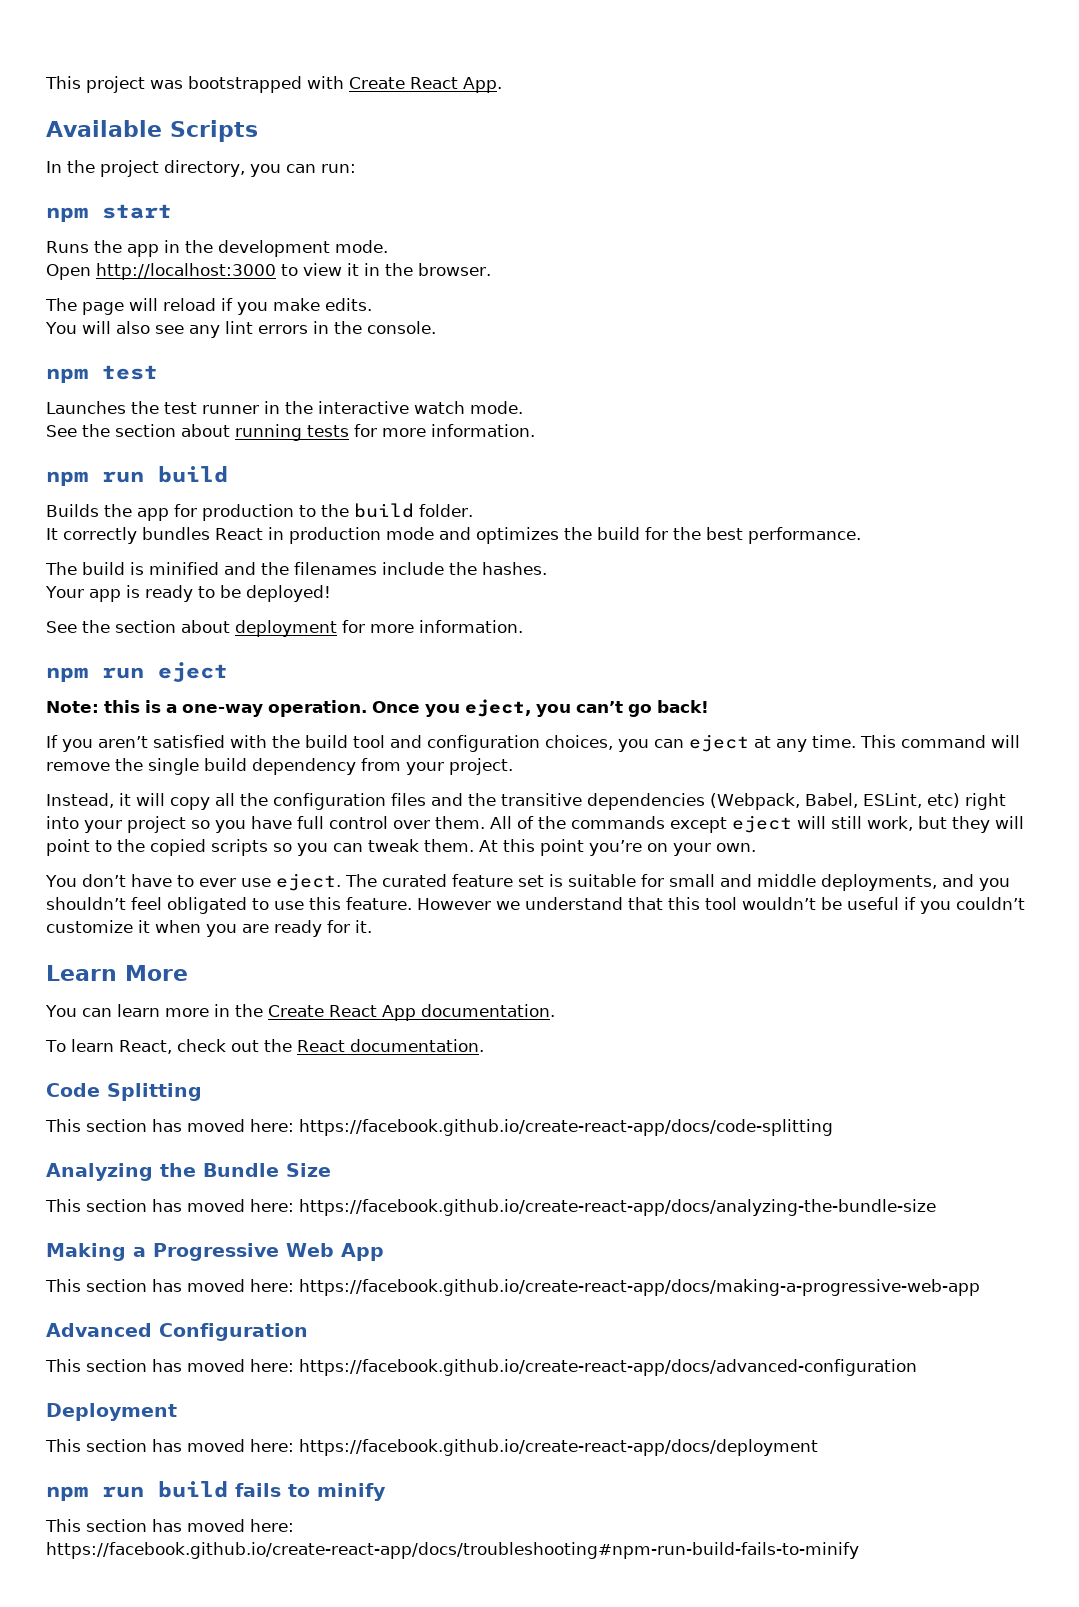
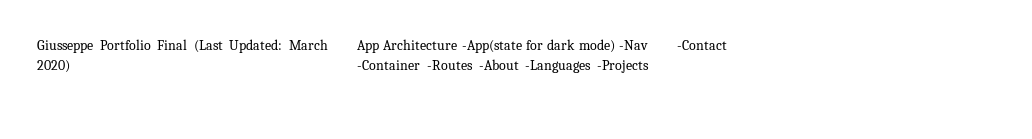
[45,76,502,93] [46,120,258,142] [46,160,356,177] [46,204,172,222] [46,240,388,257] [46,263,491,280] [45,298,372,315] [45,321,436,338] [46,365,158,383] [46,401,523,414] [46,424,535,441] [46,466,228,486] [46,503,473,521] [46,527,861,544] [45,562,547,575] [45,585,331,602] [46,620,523,637] [46,662,228,682] [46,699,709,717] [46,734,1020,752] [46,758,513,775] [46,793,1006,810] [46,815,1024,833] [46,839,756,856] [45,873,1010,891] [46,897,1025,914] [46,920,372,937] [46,965,188,981] [45,1004,555,1021] [45,1039,484,1054] [46,1083,202,1101] [45,1119,833,1136] [46,1163,331,1181] [45,1199,936,1216] [46,1243,384,1261] [45,1279,980,1296] [46,1323,308,1341] [45,1359,917,1376] [46,1403,177,1421] [45,1439,818,1456] [46,1481,386,1501] [45,1519,294,1532] [46,1542,859,1559] This project was bootstrapped with Create React App. // Available Scripts // In the project directory, you can run: // npm start // Runs the app in the development mode. // Open http://localhost:3000 to view it in the browser. // The page will reload if you make edits. // You will also see any lint errors in the console. // npm test // Launches the test runner in the interactive watch mode. // See the section about running tests for more information. // npm run build // Builds the app for production to the build folder. // It correctly bundles React in production mode and optimizes the build for the best performance. // The build is minified and the filenames include the hashes. // Your app is ready to be deployed! // See the section about deployment for more information. // npm run eject // Note: this is a one-way operation. Once you eject, you can’t go back! // If you aren’t satisfied with the build tool and configuration choices, you can eject at any time. This command will remove the single build dependency from your project. // Instead, it will copy all the configuration files and the transitive dependencies (Webpack, Babel, ESLint, etc) right into your project so you have full control over them. All of the commands except eject will still work, but they will point to the copied scripts so you can tweak them. At this point you’re on your own. // You don’t have to ever use eject. The curated feature set is suitable for small and middle deployments, and you shouldn’t feel obligated to use this feature. However we understand that this tool wouldn’t be useful if you couldn’t customize it when you are ready for it. // Learn More // You can learn more in the Create React App documentation. // To learn React, check out the React documentation. // Code Splitting // This section has moved here: https://facebook.github.io/create-react-app/docs/code-splitting // Analyzing the Bundle Size // This section has moved here: https://facebook.github.io/create-react-app/docs/analyzing-the-bundle-size // Making a Progressive Web App // This section has moved here: https://facebook.github.io/create-react-app/docs/making-a-progressive-web-app // Advanced Configuration // This section has moved here: https://facebook.github.io/create-react-app/docs/advanced-configuration // Deployment // This section has moved here: https://facebook.github.io/create-react-app/docs/deployment // npm run build fails to minify // This section has moved here: https://facebook.github.io/create-react-app/docs/troubleshooting#npm-run-build-fails-to-minify -> [37,39,328,53] [37,60,70,73] [357,39,648,53] [357,59,649,73] [677,40,727,50] Giusseppe Portfolio Final (Last Updated: March 2020) // App Architecture -App(state for dark mode) -Nav -Container -Routes -About -Languages -Projects -Contact

